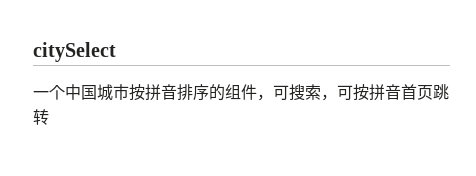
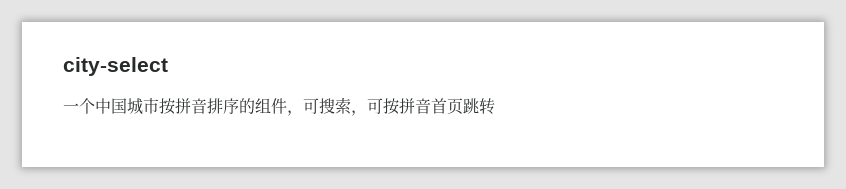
[33,42,116,62] citySelect -> [63,57,168,76] city-select

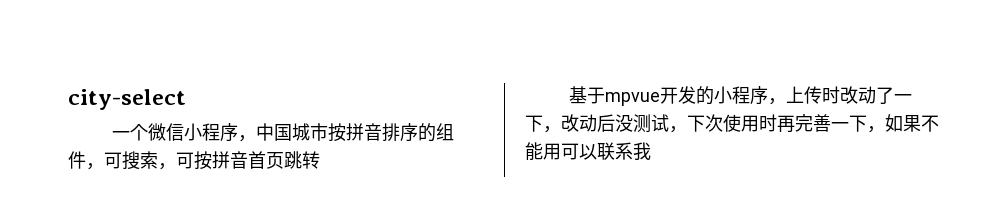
(95, 106) none -> [147,123,256,142] 微信小程序，
(495, 106) none -> [568,86,912,106] [525,114,939,133] [525,142,651,161] // 基于mpvue开发的小程序，上传时改动了一下，改动后没测试，下次使用时再完善一下，如果不能用可以联系我

